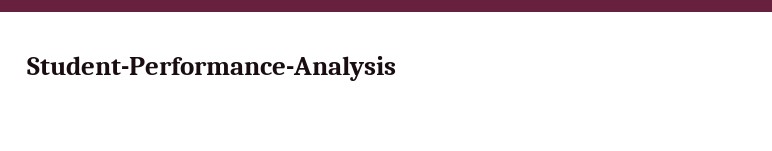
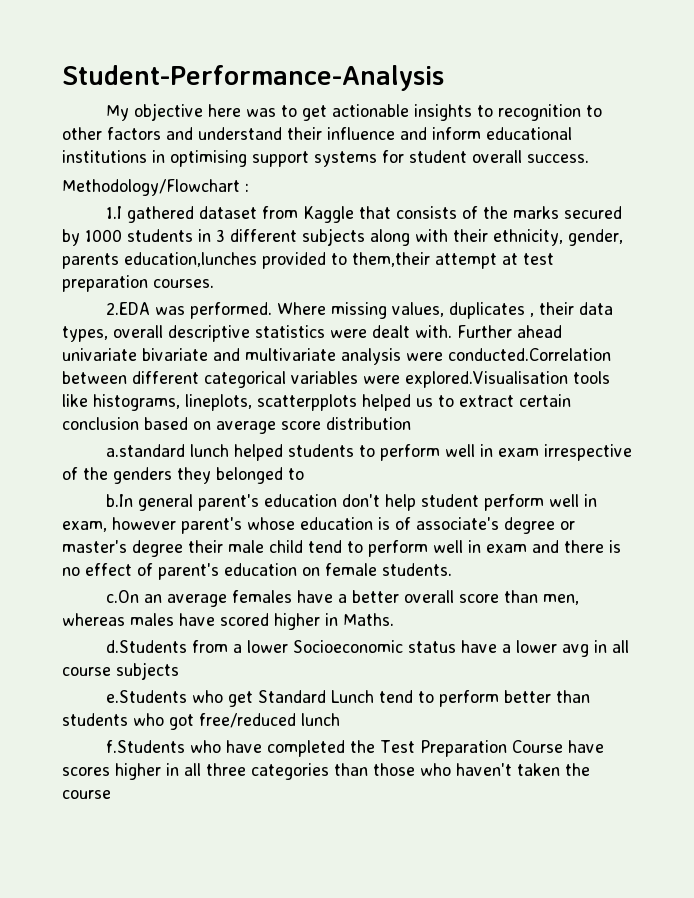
(396, 68) none -> [105,103,602,121] [62,127,572,140] [62,150,589,167] [62,179,249,196] [105,206,622,223] [62,228,623,246] [62,252,554,269] [62,275,214,292] [105,302,613,319] [62,325,562,342] [62,348,611,365] [62,371,610,388] [62,394,571,411] [62,417,411,434] [105,444,632,461] [62,467,304,484] [105,494,597,511] [62,517,575,534] [62,540,621,557] [62,563,452,580] [105,590,579,607] [62,613,394,630] [105,640,629,657] [62,662,179,680] [105,690,590,707] [62,713,340,730] [105,740,604,757] [62,763,590,780] [62,790,111,799] // My objective here was to get actionable insights to recognition to other factors and understand their influence and inform educational institutions in optimising support systems for student overall success. // Methodology/Flowchart : // 1.I gathered dataset from Kaggle that consists of the marks secured by 1000 students in 3 different subjects along with their ethnicity, gender, parents education,lunches provided to them,their attempt at test preparation courses. // 2.EDA was performed. Where missing values, duplicates , their data types, overall descriptive statistics were dealt with. Further ahead univariate bivariate and multivariate analysis were conducted.Correlation between different categorical variables were explored.Visualisation tools like histograms, lineplots, scatterpplots helped us to extract certain conclusion based on average score distribution // a.standard lunch helped students to perform well in exam irrespective of the genders they belonged to // b.In general parent's education don't help student perform well in exam, however parent's whose education is of associate's degree or master's degree their male child tend to perform well in exam and there is no effect of parent's education on female students. // c.On an average females have a better overall score than men, whereas males have scored higher in Maths. // d.Students from a lower Socioeconomic status have a lower avg in all course subjects // e.Students who get Standard Lunch tend to perform better than students who got free/reduced lunch // f.Students who have completed the Test Preparation Course have scores higher in all three categories than those who haven't taken the course

